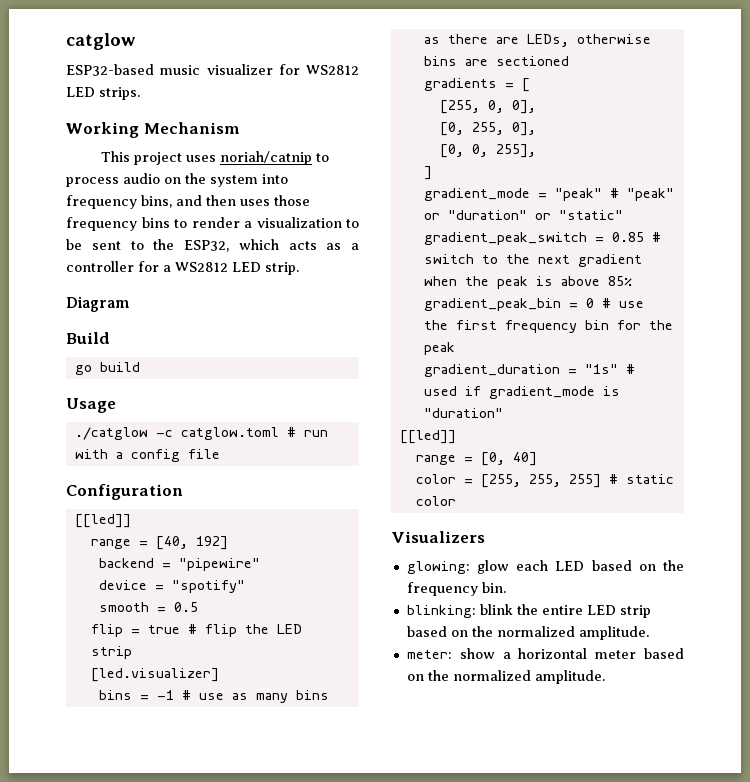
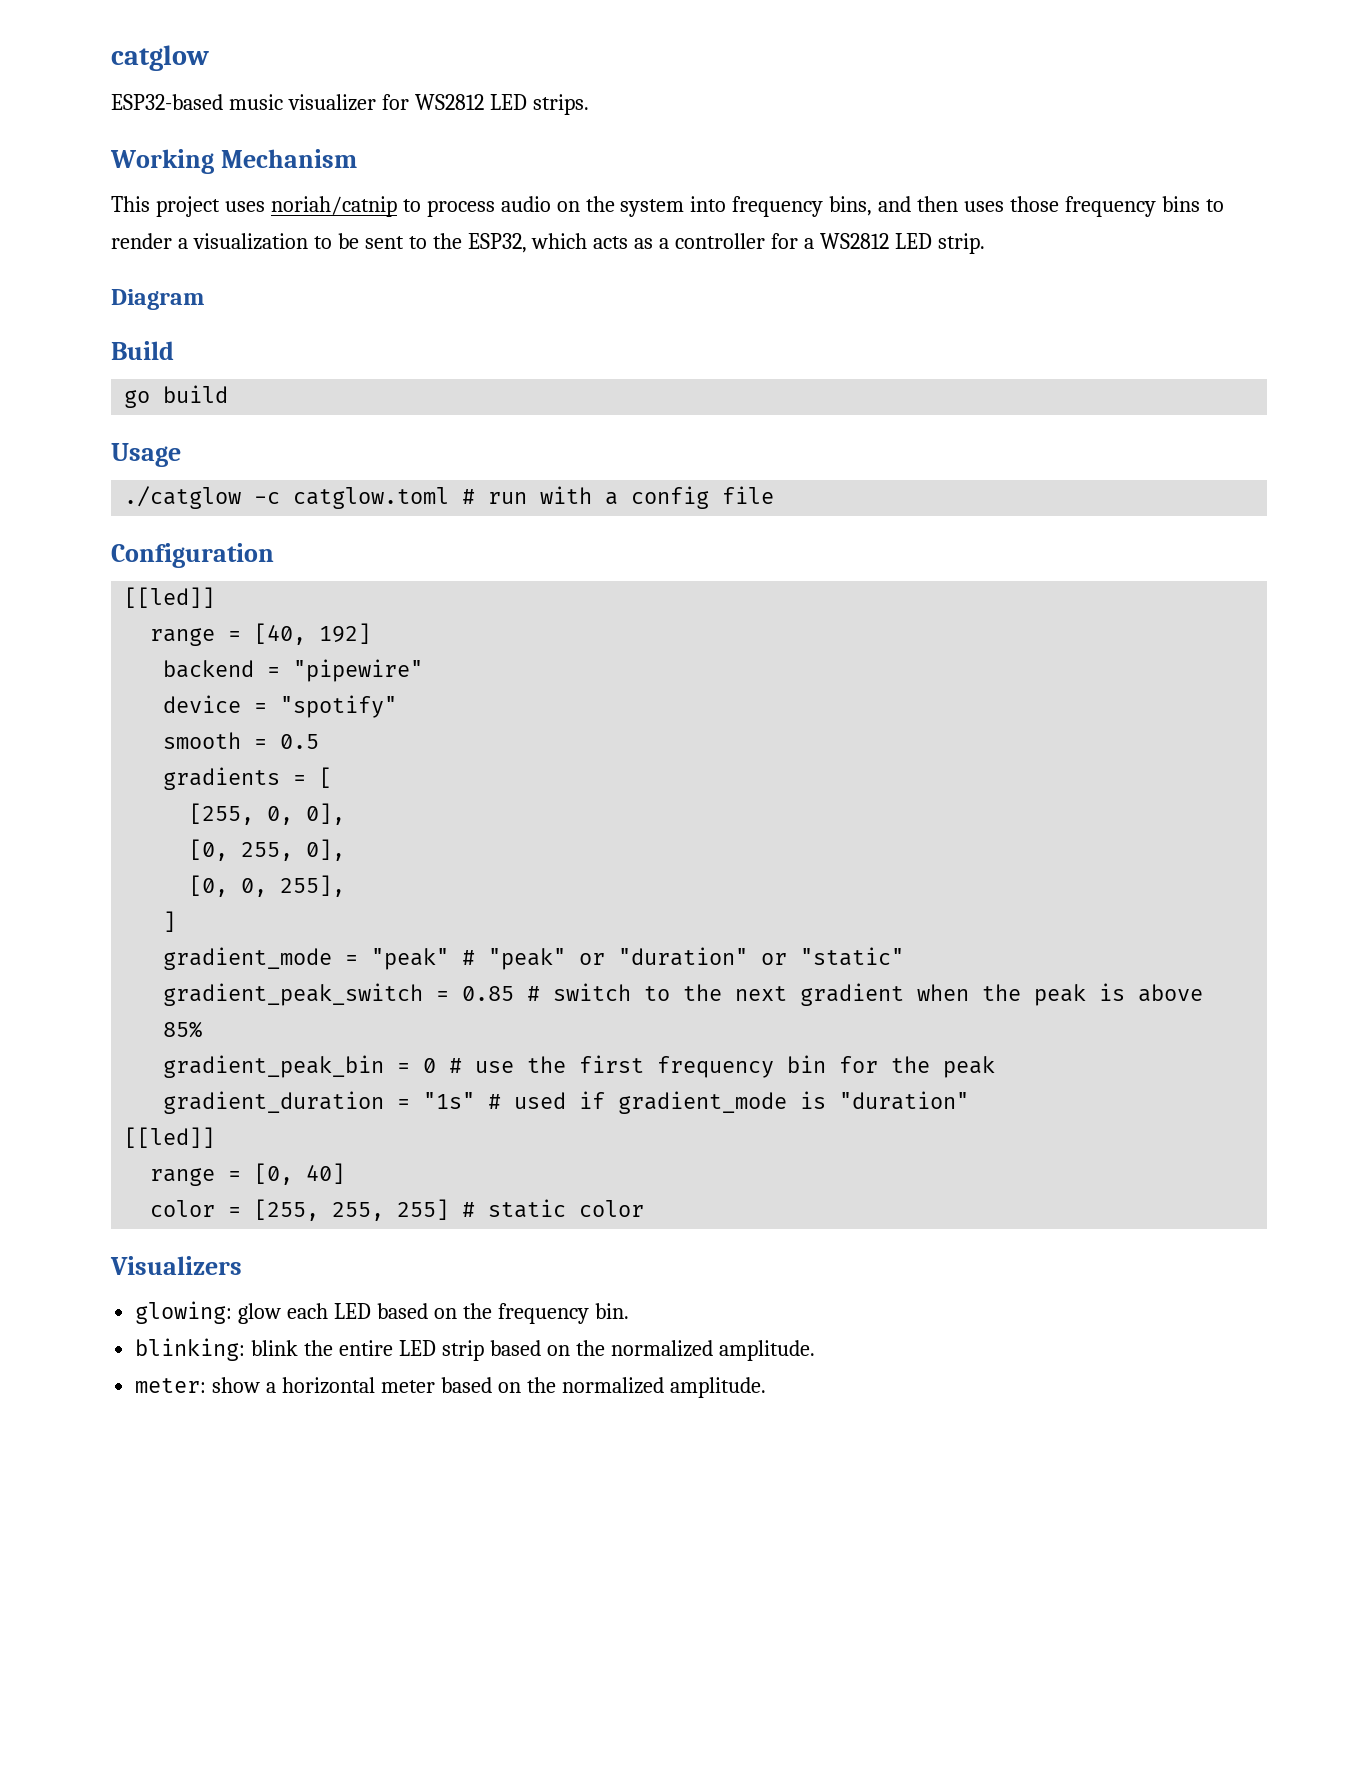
[90,624,302,637] [90,646,132,659] [90,668,219,682] [98,690,329,703] [423,34,651,47] [423,56,569,66] // flip = true # flip the LED strip // [led.visualizer] // bins = -1 # use as many bins as there are LEDs, otherwise bins are sectioned -> (320, 741) none

